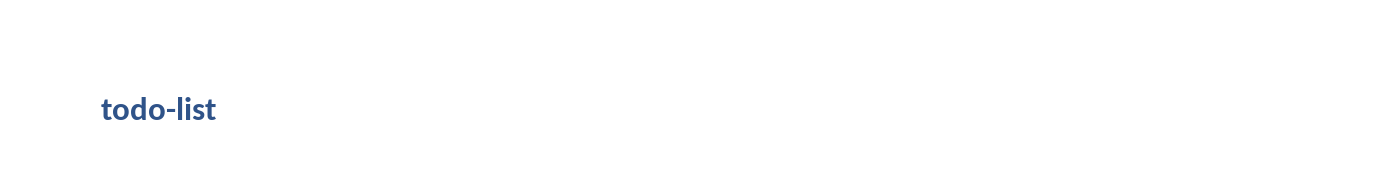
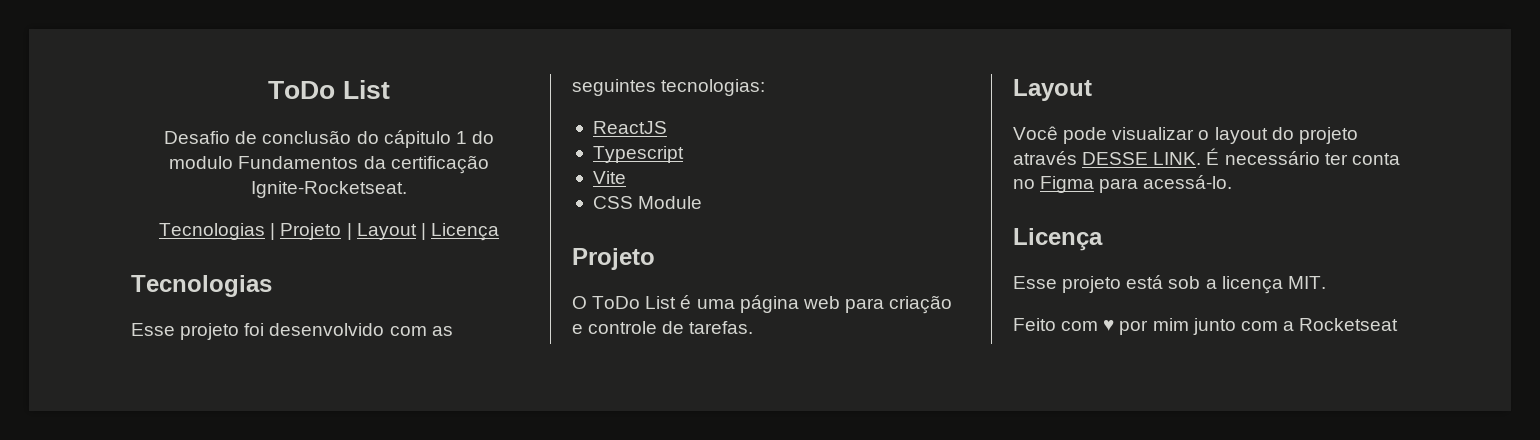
[101,97,216,120] todo-list -> [268,80,390,99] [164,130,494,148] [169,155,489,174] [251,181,407,198] [159,223,499,241] [131,275,272,297] [131,323,453,340] [572,79,766,96] [592,121,667,134] [592,146,684,163] [592,171,626,184] [592,196,703,209] [572,248,655,270] [572,295,953,314] [572,321,754,334] [1013,79,1092,101] [1013,126,1358,144] [1013,148,1400,165] [1013,175,1233,193] [1013,228,1103,251] [1013,275,1326,294] [1013,318,1399,335] ToDo List // Desafio de conclusão do cápitulo 1 do modulo Fundamentos da certificação Ignite-Rocketseat. // Tecnologias | Projeto | Layout | Licença // Tecnologias // Esse projeto foi desenvolvido com as seguintes tecnologias: // ReactJS // Typescript // Vite // CSS Module // Projeto // O ToDo List é uma página web para criação e controle de tarefas. // Layout // Você pode visualizar o layout do projeto através DESSE LINK. É necessário ter conta no Figma para acessá-lo. // Licença // Esse projeto está sob a licença MIT. // Feito com ♥ por mim junto com a Rocketseat

